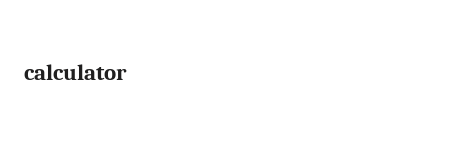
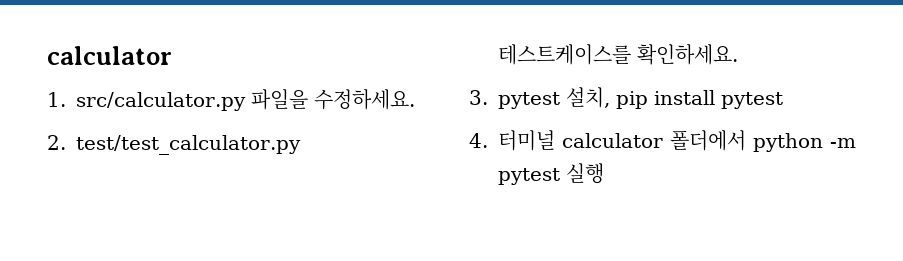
[24,64,127,80] calculator -> [47,46,172,65] [47,89,415,111] [47,135,301,155] [498,44,738,65] [469,87,783,109] [469,130,856,152] [498,163,604,185] calculator // 1. src/calculator.py 파일을 수정하세요. // 2. test/test_calculator.py 테스트케이스를 확인하세요. // 3. pytest 설치, pip install pytest // 4. 터미널 calculator 폴더에서 python -m pytest 실행

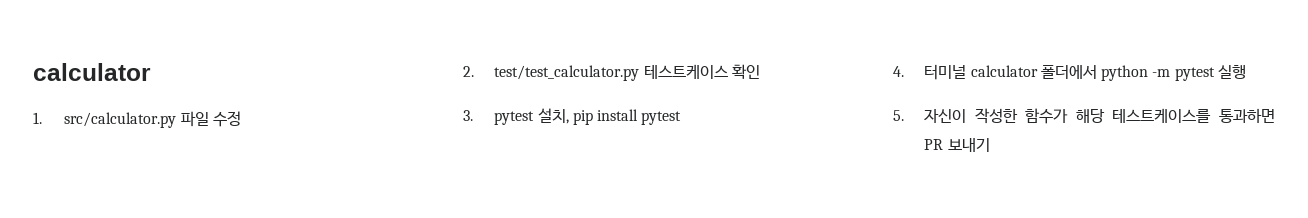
[250,89,415,110] 파일을 수정하세요. -> [180,111,241,127] 파일 수정
[498,44,738,65] 테스트케이스를 확인하세요. -> [643,64,760,79] 테스트케이스 확인
(604, 173) none -> [893,108,1275,124] [924,138,990,152] // 5. 자신이 작성한 함수가 해당 테스트케이스를 통과하면 PR 보내기

